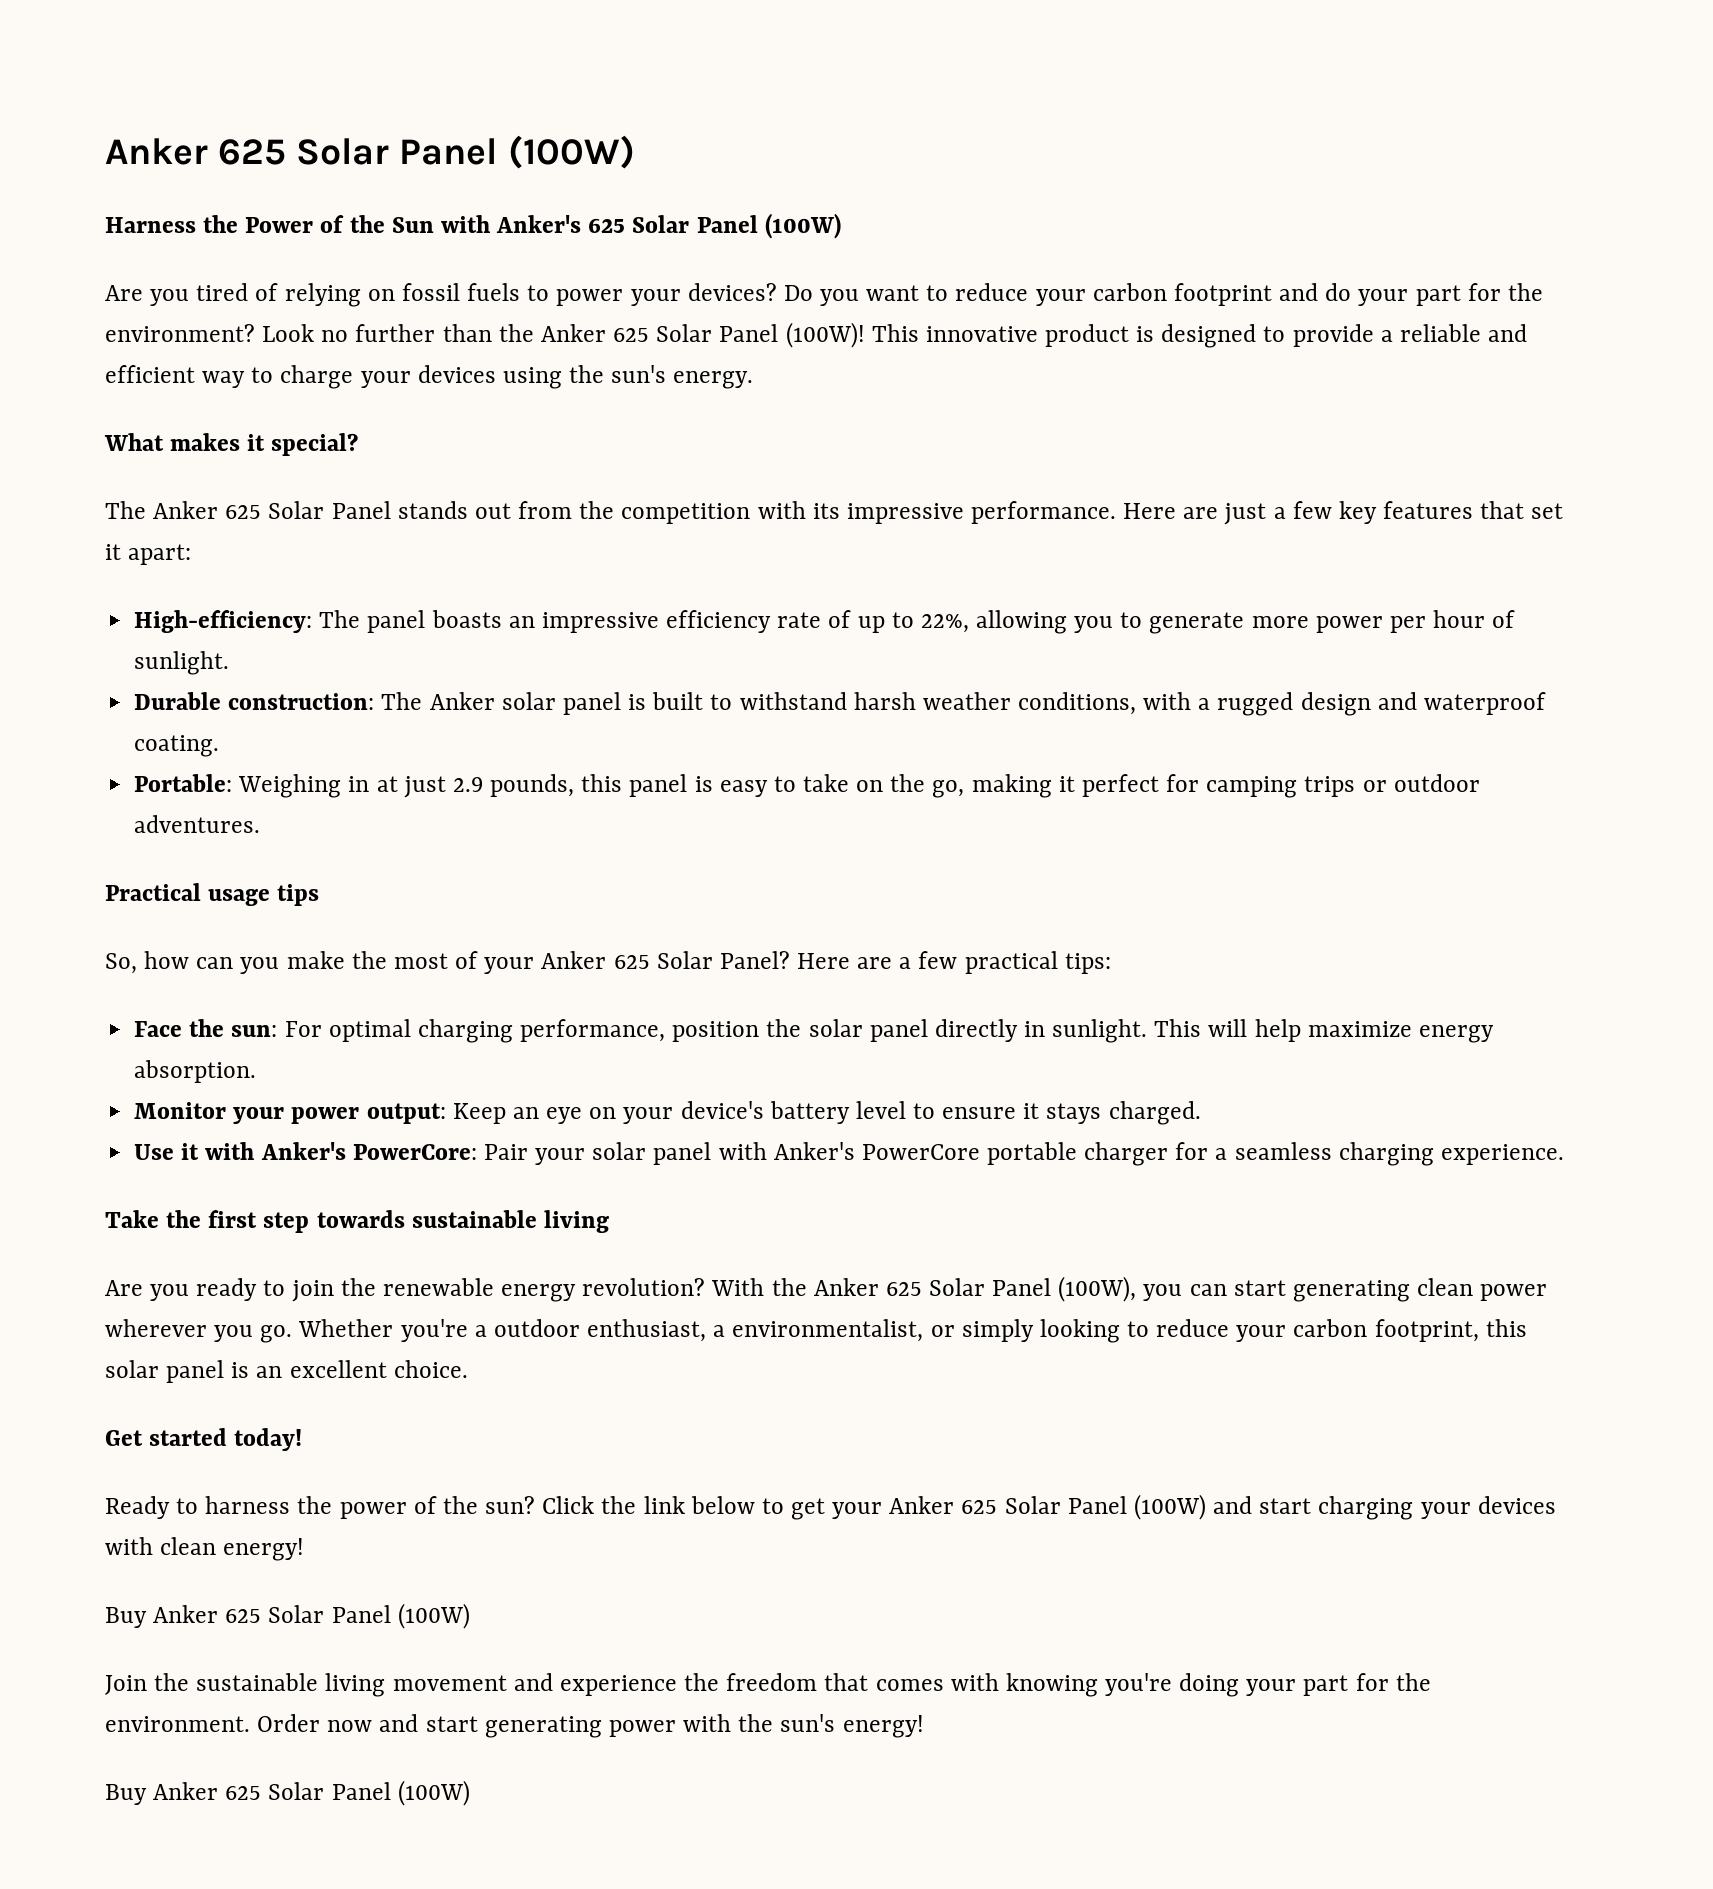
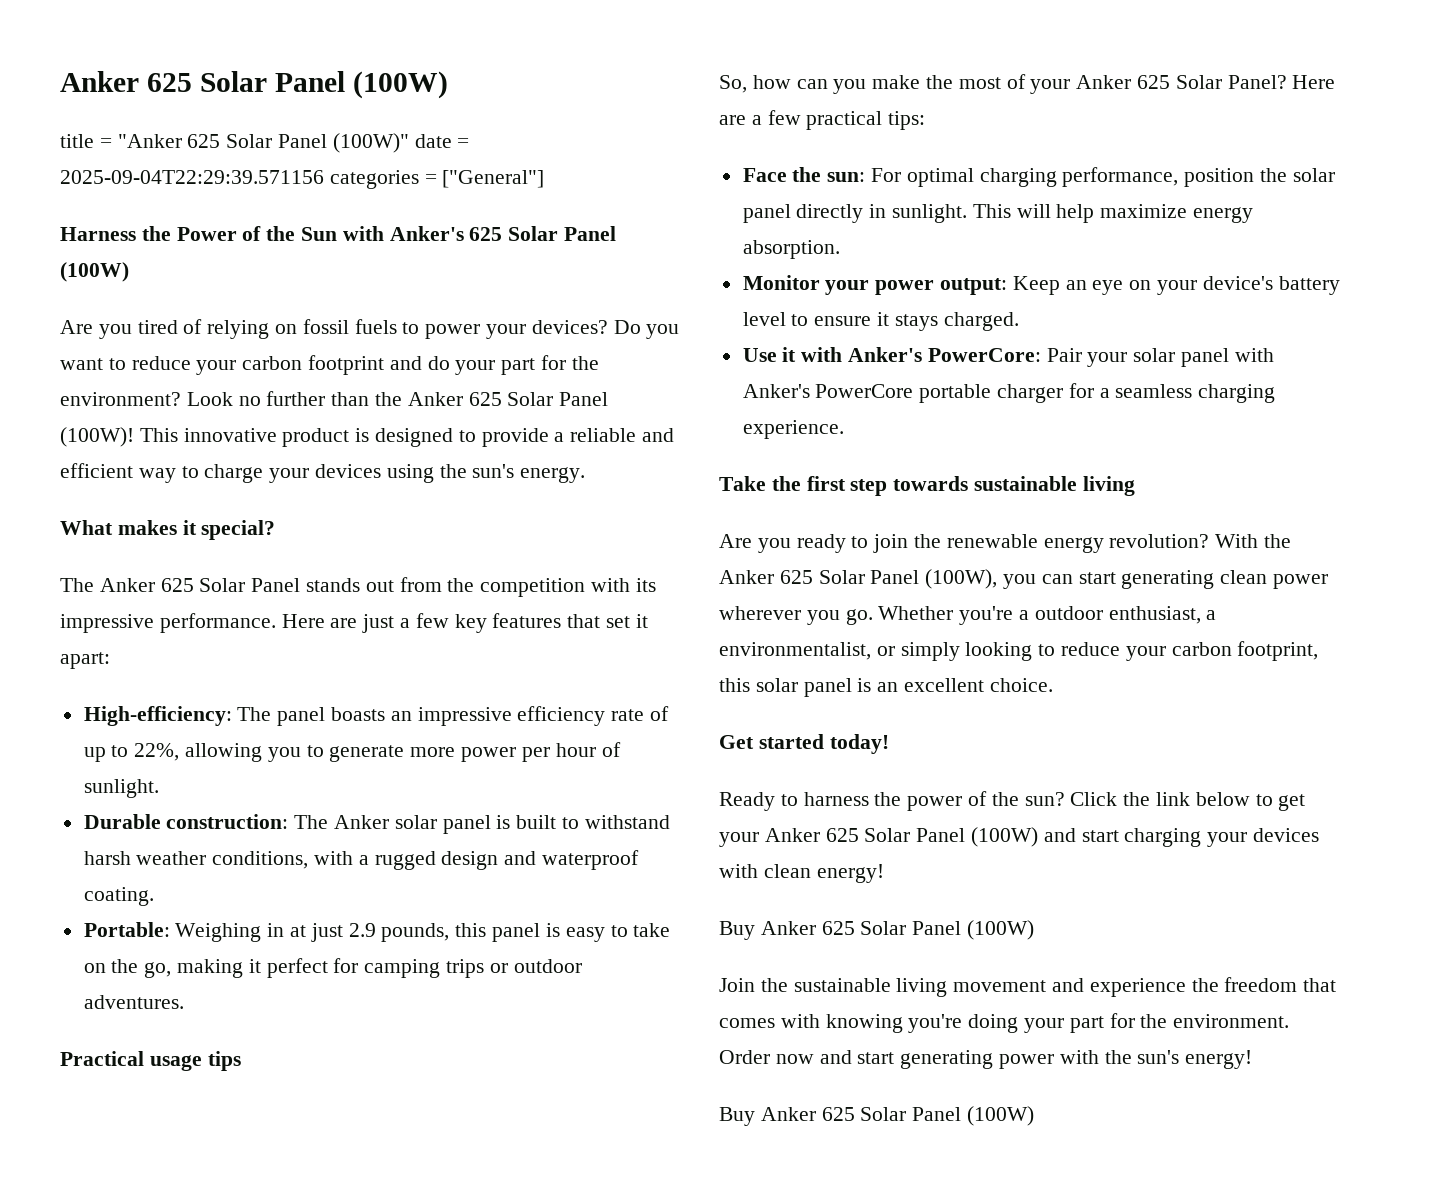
[105,135,635,169] Anker 625 Solar Panel (100W) -> [60,71,448,99] [60,133,470,153] [60,170,545,189] Anker 625 Solar Panel (100W) // title = "Anker 625 Solar Panel (100W)" date = 2025-09-04T22:29:39.571156 categories = ["General"]

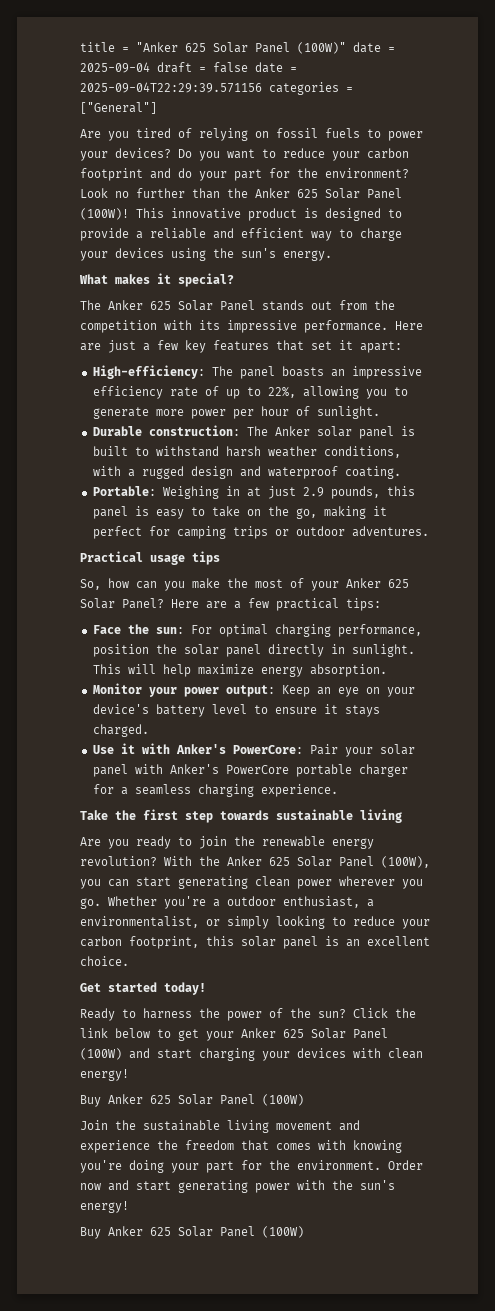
[60,71,448,99] Anker 625 Solar Panel (100W) // -> (80, 47) none
[60,170,545,189] [60,226,617,241] [60,262,129,282] 2025-09-04T22:29:39.571156 categories = ["General"] // Harness the Power of the Sun with Anker's 625 Solar Panel (100W) -> [80,62,297,73] [80,82,353,95] [80,102,157,114] 2025-09-04 draft = false date = 2025-09-04T22:29:39.571156 categories = ["General"]

